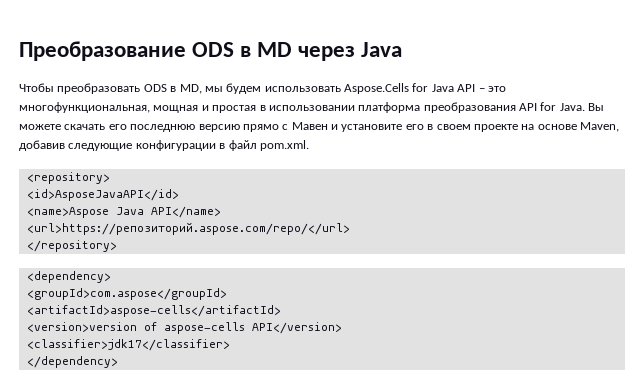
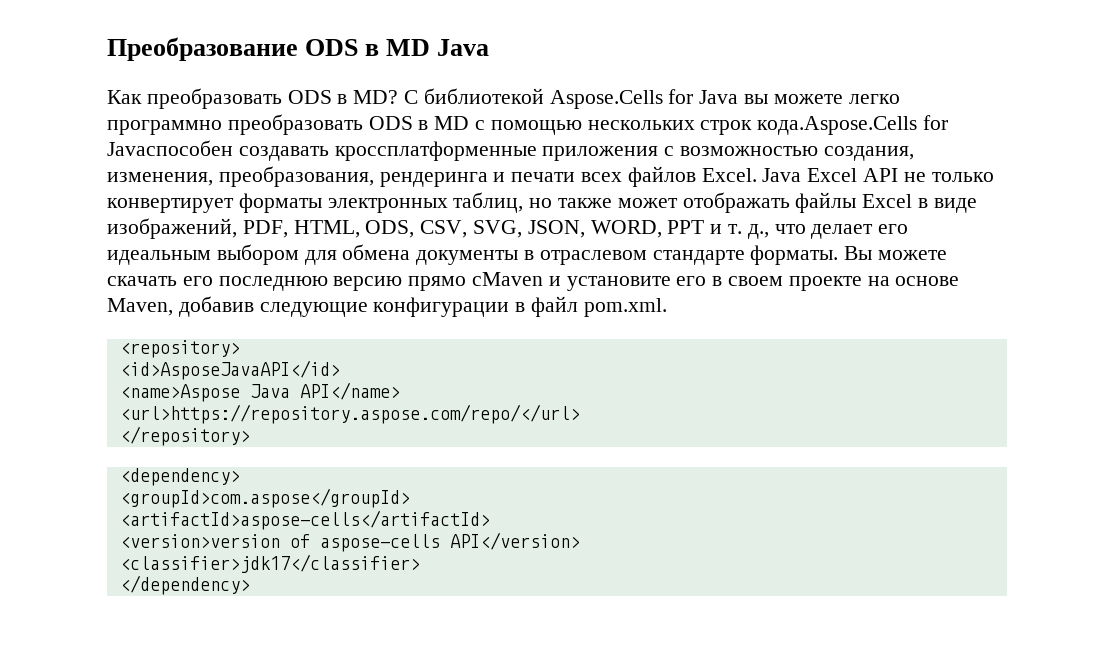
[298,46,356,61] через -> (431, 47) none
[19,83,506,94] [19,102,585,113] Чтобы преобразовать ODS в MD, мы будем использовать Aspose.Cells for Java API – это многофункциональная, мощная и простая в использовании платформа преобразования API for Java. -> [107,88,900,109] [107,114,949,135] [107,140,914,161] [107,166,994,187] [107,192,977,213] [107,218,909,239] [107,244,839,265] Как преобразовать ODS в MD? С библиотекой Aspose.Cells for Java вы можете легко программно преобразовать ODS в MD с помощью нескольких строк кода.Aspose.Cells for Javaспособен создавать кроссплатформенные приложения с возможностью создания, изменения, преобразования, рендеринга и печати всех файлов Excel. Java Excel API не только конвертирует форматы электронных таблиц, но также может отображать файлы Excel в виде изображений, PDF, HTML, ODS, CSV, SVG, JSON, WORD, PPT и т. д., что делает его идеальным выбором для обмена документы в отраслевом стандарте форматы.
[282,122,328,130] с Мавен -> [472,272,544,286] сMaven
[26,222,350,235] <url>https://репозиторий.aspose.com/repo/</url> -> [119,404,580,424] <url>https://repository.aspose.com/repo/</url>

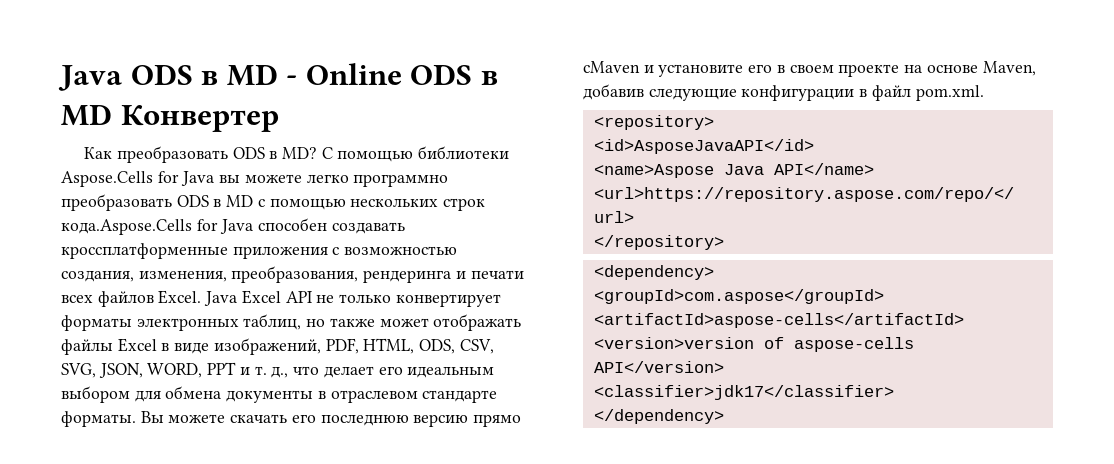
[107,37,490,61] Преобразование ODS в MD Java -> [58,63,498,91] [61,104,279,132] Java ODS в MD - Online ODS в MD Конвертер
[423,88,544,104] библиотекой -> [337,146,510,162] помощью библиотеки
[107,140,233,156] Javaспособен -> [220,218,328,234] Java способен

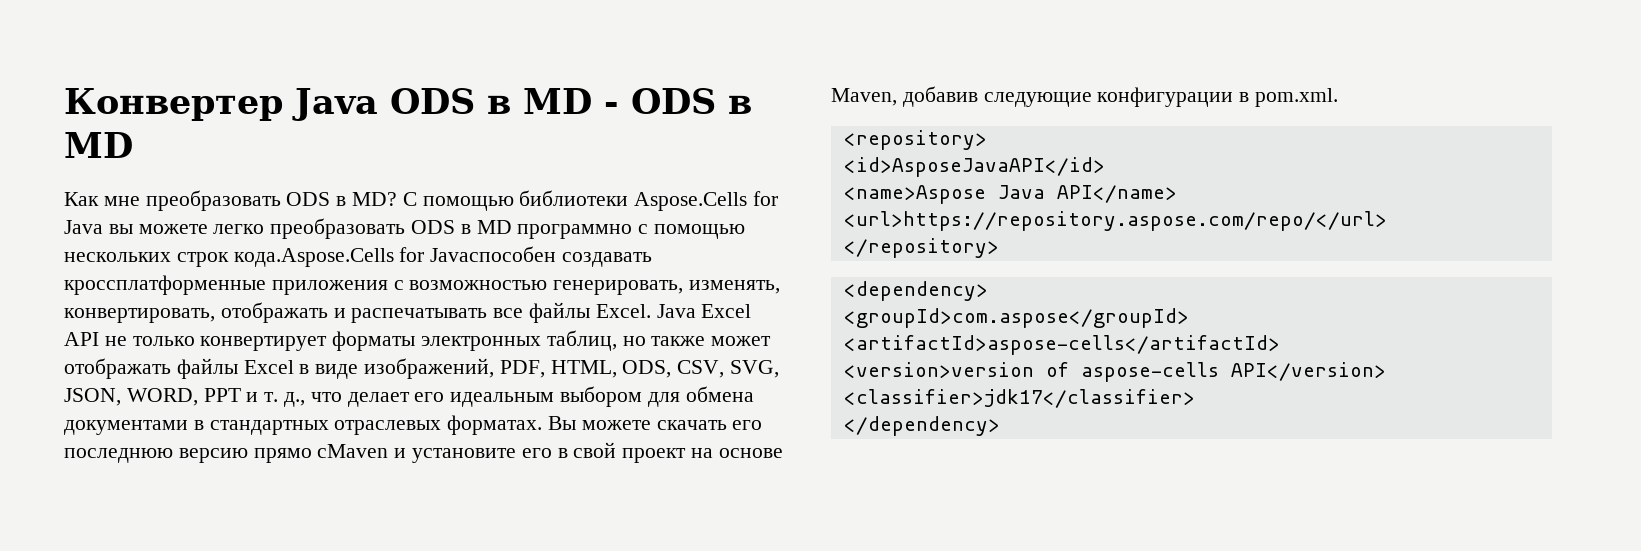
(58, 78) none -> [64,88,283,121] Конвертер
[305,63,498,85] [61,104,279,132] Online ODS в MD Конвертер -> [631,88,752,114] [64,132,133,158] ODS в MD
(113, 153) none -> [103,196,140,206] мне
[353,174,449,187] программно -> (265, 229) none
(254, 201) none -> [517,224,633,239] программно
[220,218,328,234] Java способен -> [430,246,557,262] Javaспособен
[61,266,524,283] [61,291,154,307] создания, изменения, преобразования, рендеринга и печати всех файлов -> [553,280,781,295] [64,302,591,323] генерировать, изменять, конвертировать, отображать и распечатывать все файлы
[226,390,498,403] [61,411,136,427] документы в отраслевом стандарте форматы. -> [64,415,543,435] документами в стандартных отраслевых форматах.
[789,64,900,77] своем проекте -> [573,442,687,463] свой проект
[871,85,911,101] файл -> (1250, 97) none

